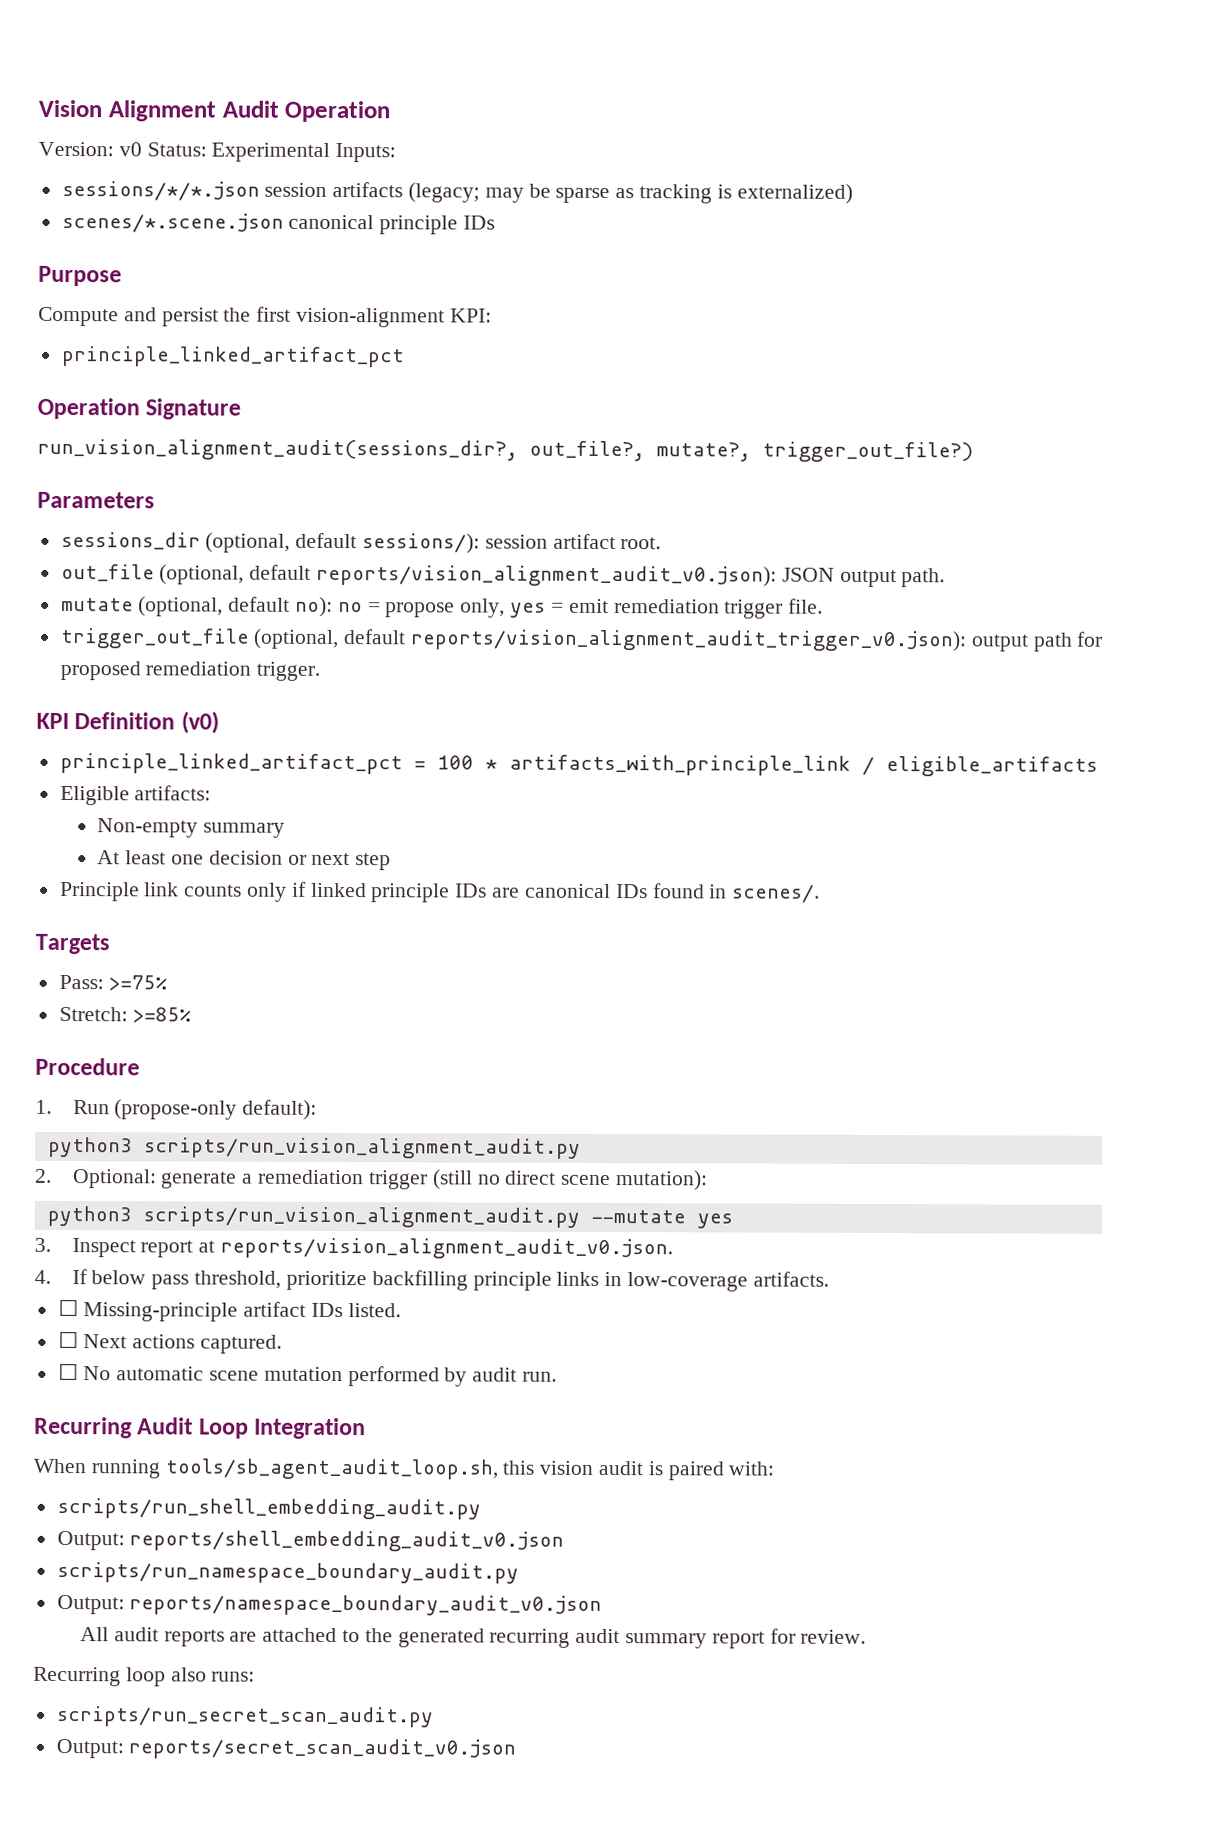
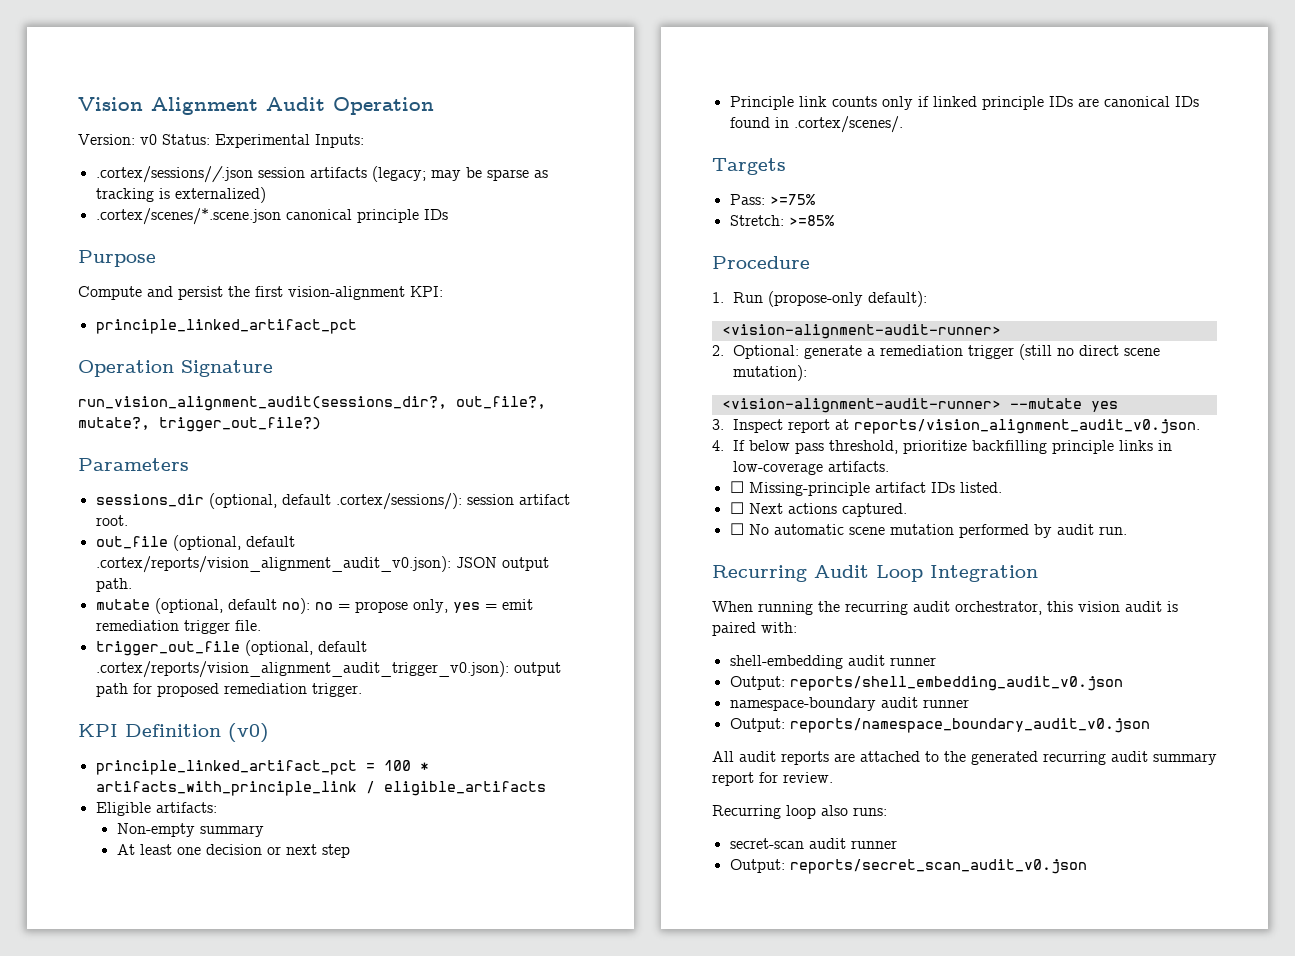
[61,180,260,201] sessions/*/*.json -> [95,166,253,183] .cortex/sessions//.json
[61,212,284,233] scenes/*.scene.json -> [95,208,281,225] .cortex/scenes/*.scene.json
[362,533,481,554] sessions/): -> [335,493,462,510] .cortex/sessions/):
[316,564,778,587] reports/vision_alignment_audit_v0.json): -> [95,556,451,573] .cortex/reports/vision_alignment_audit_v0.json):
[410,629,968,652] reports/vision_alignment_audit_trigger_v0.json): -> [95,661,509,678] .cortex/reports/vision_alignment_audit_trigger_v0.json):
[732,884,821,903] scenes/. -> [793,116,903,133] .cortex/scenes/.
[47,1136,581,1159] python3 scripts/run_vision_alignment_audit.py -> [721,324,1001,339] <vision-alignment-audit-runner>
[46,1205,580,1228] python3 scripts/run_vision_alignment_audit.py -> [721,398,1001,413] <vision-alignment-audit-runner>
[164,1458,498,1480] tools/sb_agent_audit_loop.sh, -> [818,601,1042,615] the recurring audit orchestrator,
[56,1497,481,1520] scripts/run_shell_embedding_audit.py -> [729,655,936,669] shell-embedding audit runner
[56,1561,519,1584] scripts/run_namespace_boundary_audit.py -> [729,697,969,711] namespace-boundary audit runner
[56,1705,434,1728] scripts/run_secret_scan_audit.py -> [729,838,897,849] secret-scan audit runner

